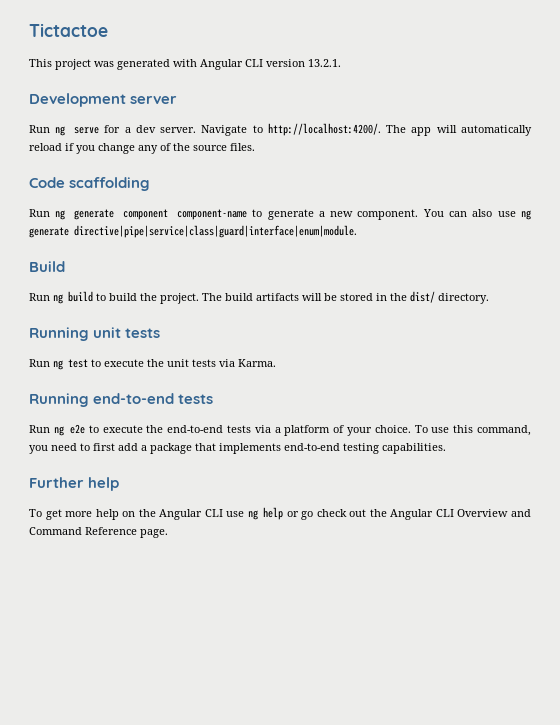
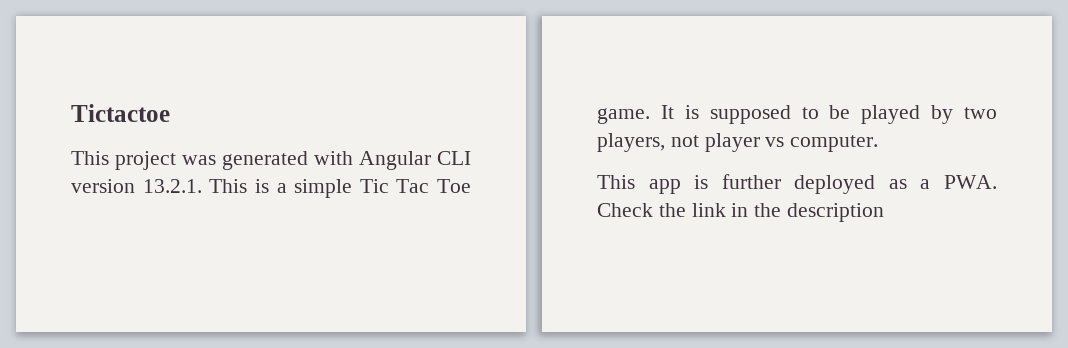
[29,93,178,107] [29,123,532,136] [29,143,255,154] [29,177,151,191] [29,209,531,220] [29,225,357,238] [29,261,65,272] [29,291,489,304] [29,327,161,341] [29,359,276,370] [29,393,214,407] [29,424,531,436] [29,443,446,454] [29,477,120,491] [29,507,531,520] [29,527,168,538] // Development server // Run ng serve for a dev server. Navigate to http://localhost:4200/. The app will automatically reload if you change any of the source files. // Code scaffolding // Run ng generate component component-name to generate a new component. You can also use ng generate directive|pipe|service|class|guard|interface|enum|module. // Build // Run ng build to build the project. The build artifacts will be stored in the dist/ directory. // Running unit tests // Run ng test to execute the unit tests via Karma. // Running end-to-end tests // Run ng e2e to execute the end-to-end tests via a platform of your choice. To use this command, you need to first add a package that implements end-to-end testing capabilities. // Further help // To get more help on the Angular CLI use ng help or go check out the Angular CLI Overview and Command Reference page. -> [209,179,471,198] [597,105,997,124] [597,133,879,152] [597,174,997,194] [597,203,885,222] This is a simple Tic Tac Toe game. It is supposed to be played by two players, not player vs computer. // This app is further deployed as a PWA. Check the link in the description

